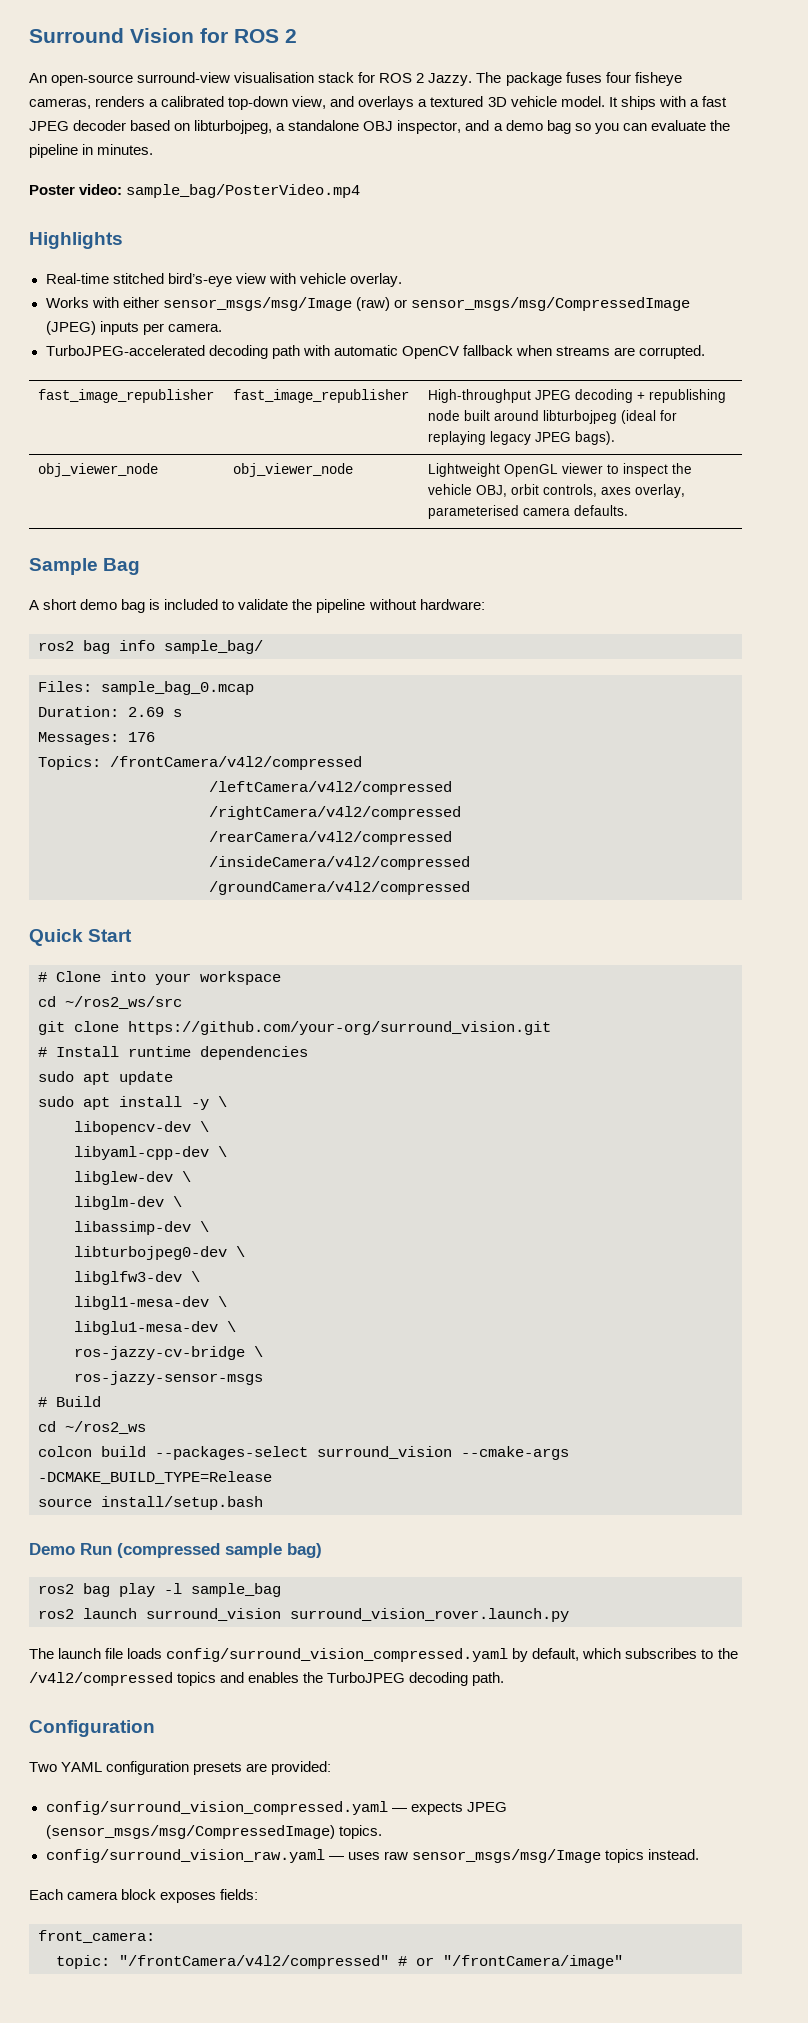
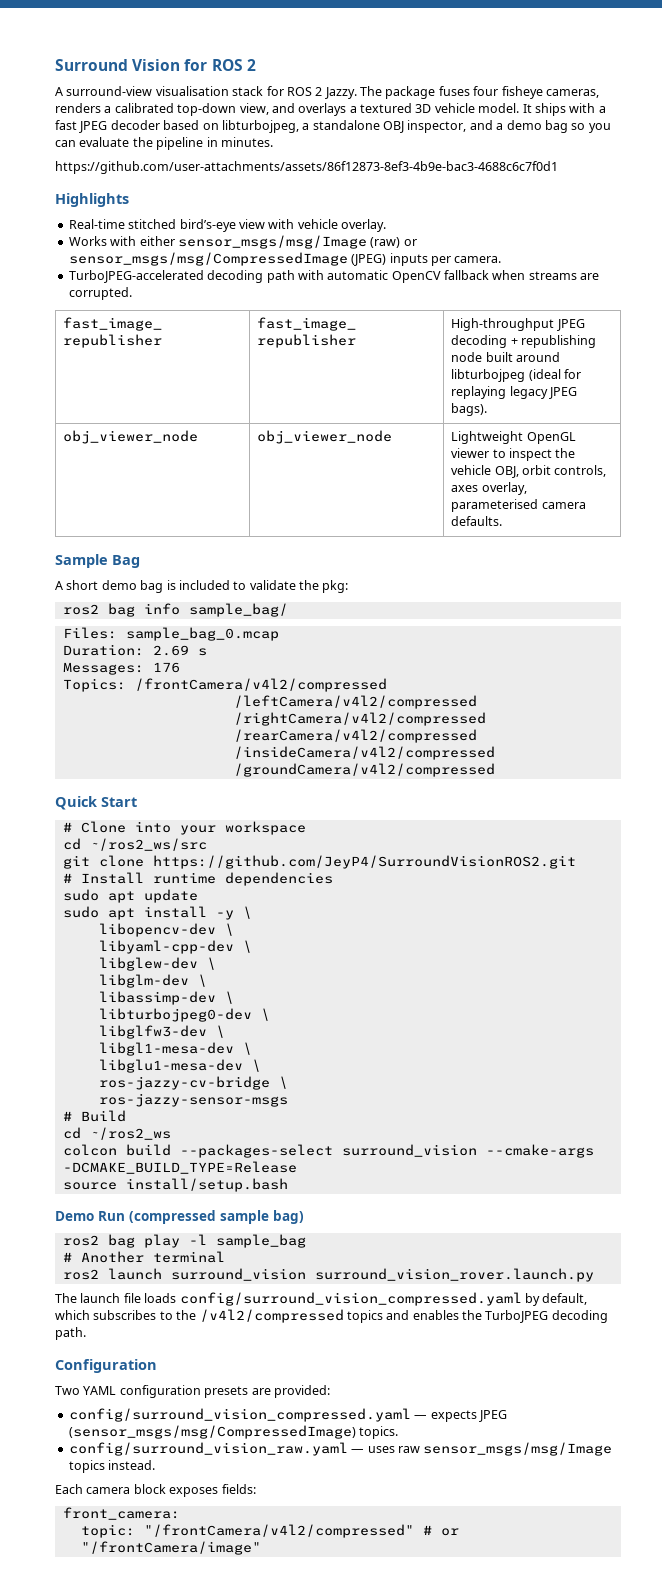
[29,73,134,86] An open-source -> [55,87,63,96] A
[29,184,361,198] Poster video: sample_bag/PosterVideo.mp4 -> [55,161,558,174] https://github.com/user-attachments/assets/86f12873-8ef3-4b9e-bac3-4688c6c7f0d1
[316,599,485,613] pipeline without hardware: -> [322,580,349,593] pkg:
[128,1021,551,1035] https://github.com/your-org/surround_vision.git -> [152,855,576,869] https://github.com/JeyP4/SurroundVisionROS2.git
(281, 1590) none -> [62,1251,225,1263] // # Another terminal

